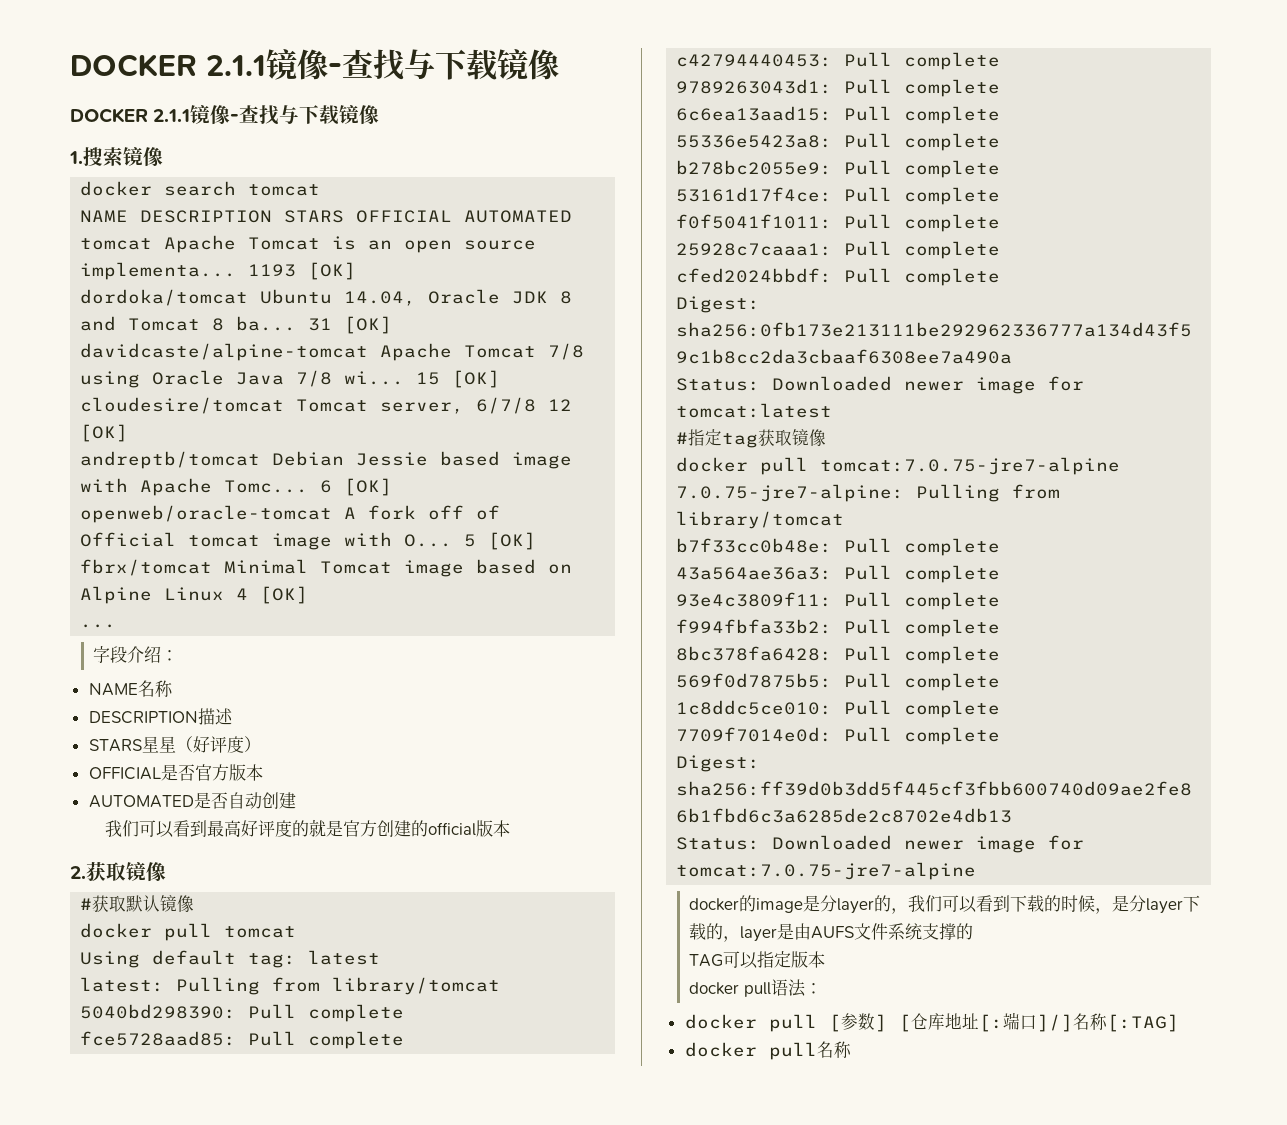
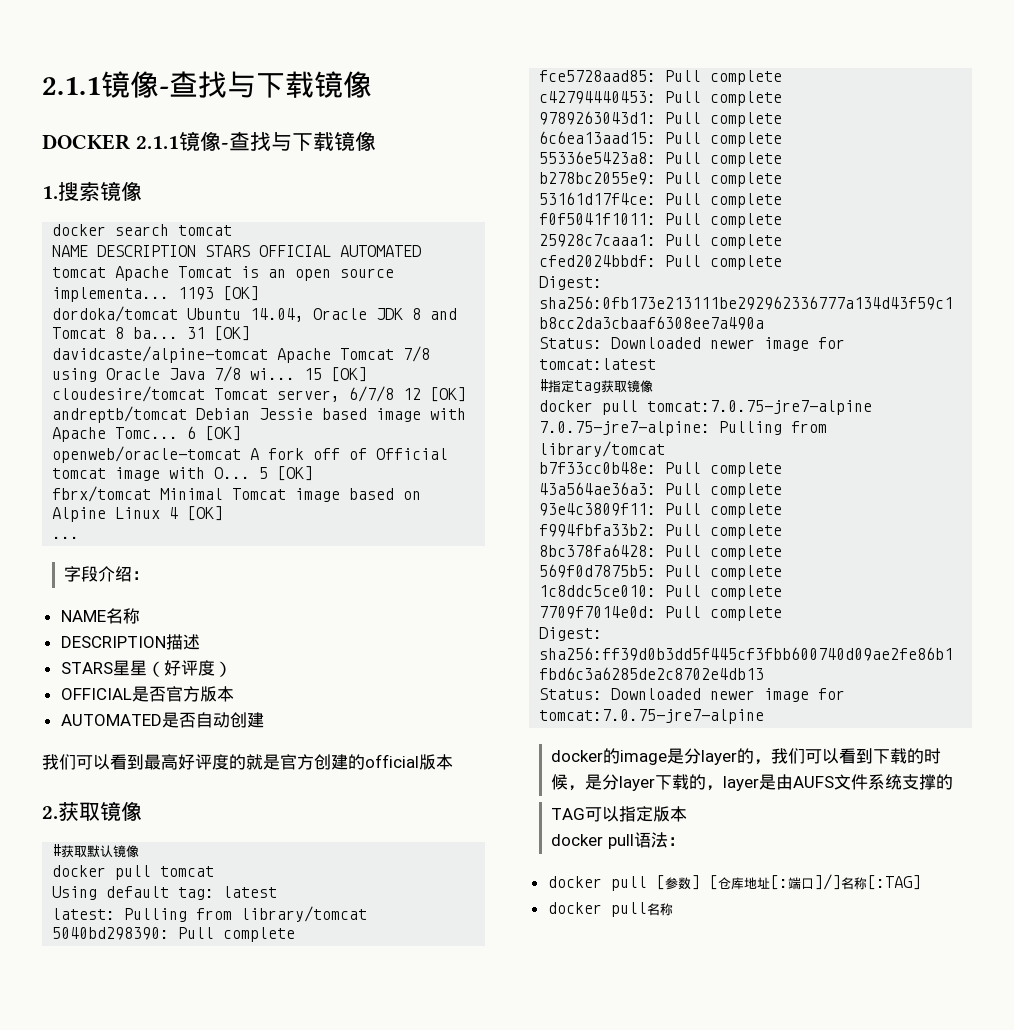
[70,54,197,77] DOCKER -> (42, 86) none

